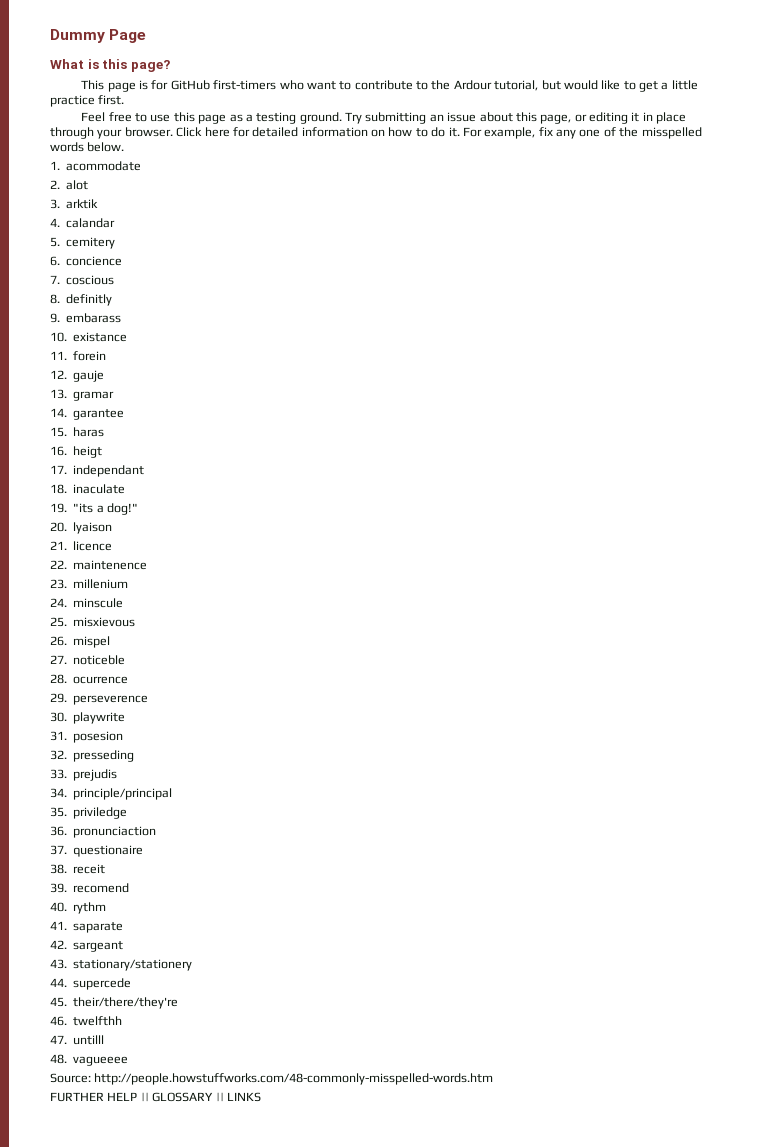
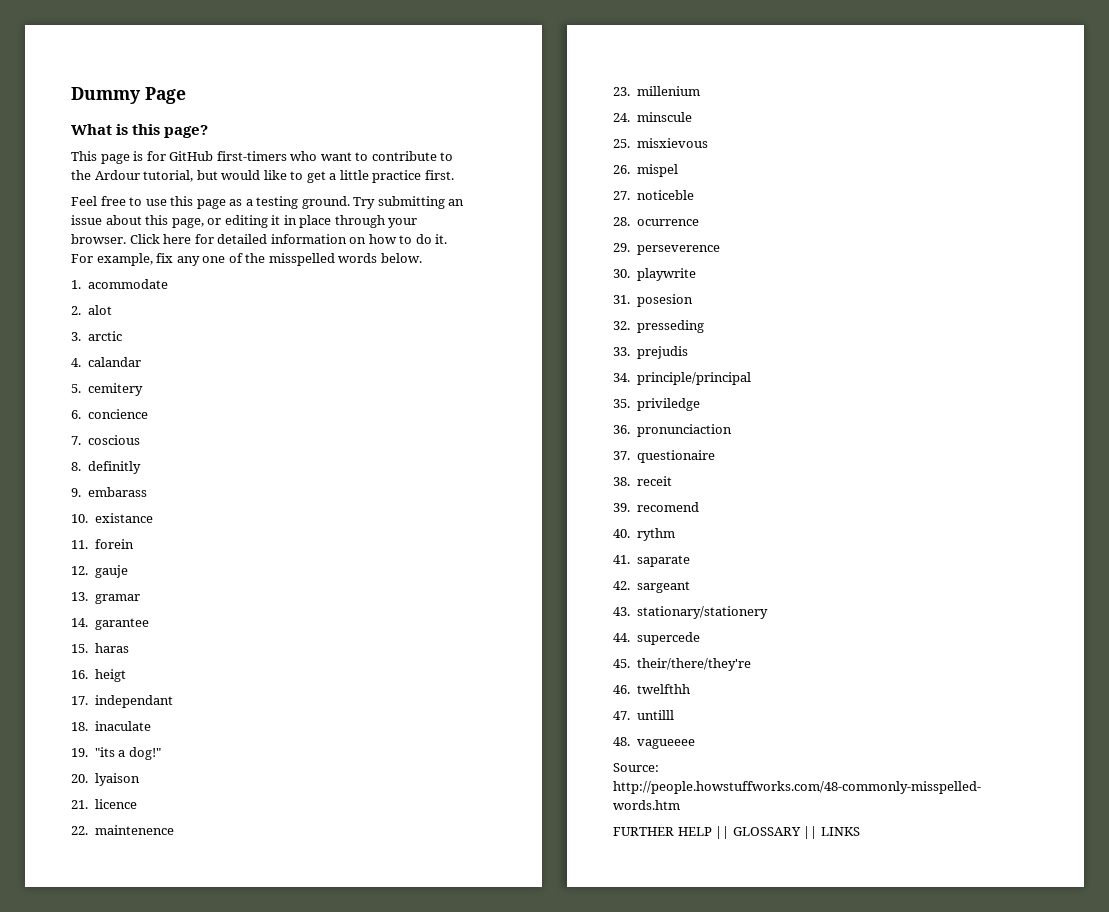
[66,199,99,209] arktik -> [87,331,122,341] arctic

